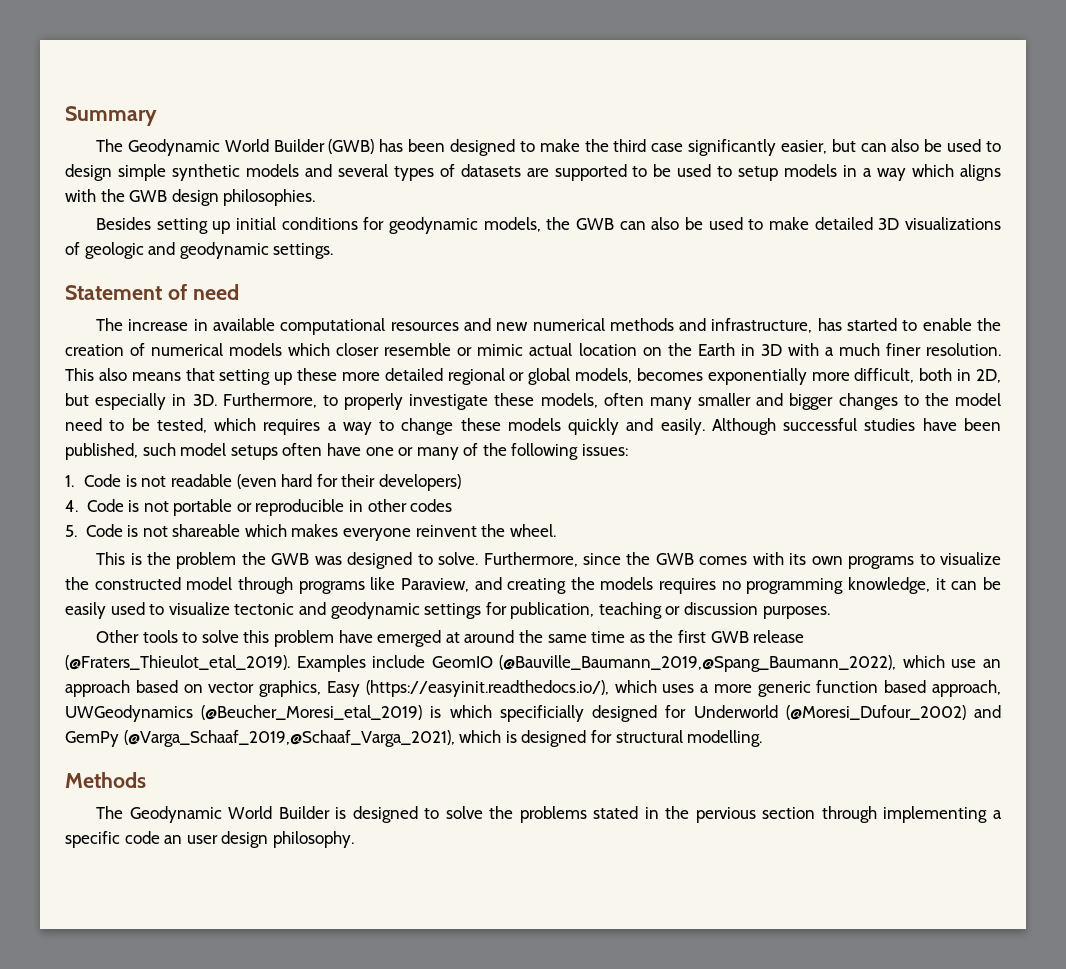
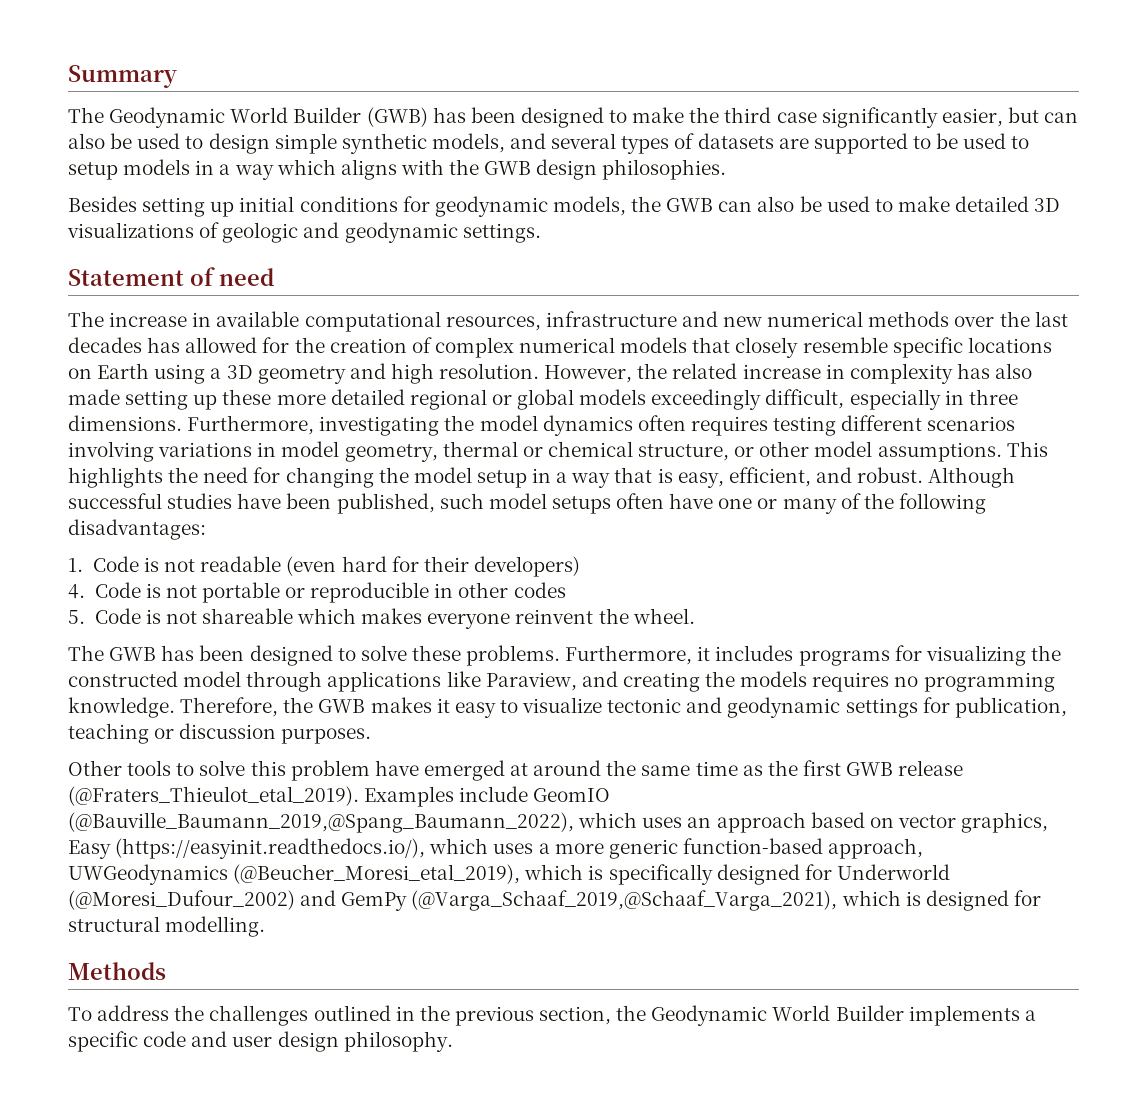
[245,164,299,177] models -> [431,133,505,153] models,
[390,322,459,331] resources -> [445,311,677,331] resources, infrastructure
[679,318,972,333] and infrastructure, has started to enable -> [954,311,1068,327] [68,337,290,353] over the last decades has allowed for
(146, 349) none -> [434,337,514,358] complex
[288,343,1001,356] [65,368,215,381] which closer resemble or mimic actual location on the Earth in 3D with a much finer resolution. This also means that -> [692,337,1052,358] [68,363,1033,384] [68,389,120,405] that closely resemble specific locations on Earth using a 3D geometry and high resolution. However, the related increase in complexity has also made
[575,368,1002,385] [65,393,1001,410] [65,418,705,435] models, becomes exponentially more difficult, both in 2D, but especially in 3D. Furthermore, to properly investigate these models, often many smaller and bigger changes to the model need to be tested, which requires a way to change these models quickly and easily. -> [579,389,1018,410] [68,415,1016,436] [68,441,1048,462] [68,467,924,488] models exceedingly difficult, especially in three dimensions. Furthermore, investigating the model dynamics often requires testing different scenarios involving variations in model geometry, thermal or chemical structure, or other model assumptions. This highlights the need for changing the model setup in a way that is easy, efficient, and robust.
[582,444,629,456] issues: -> [68,519,206,540] disadvantages:
[96,552,1002,569] This is the problem the GWB was designed to solve. Furthermore, since the GWB comes with its own programs to visualize -> [68,645,1026,666] The GWB has been designed to solve these problems. Furthermore, it includes programs for visualizing
[298,581,365,594] programs -> [327,671,442,692] applications
[848,577,1001,594] [65,602,145,619] knowledge, it can be easily used -> [68,697,496,718] knowledge. Therefore, the GWB makes it easy
[951,659,977,668] use -> [642,817,683,828] uses
[816,680,1002,697] [65,705,584,722] function based approach, UWGeodynamics (@Beucher_Moresi_etal_2019) is which specificially -> [682,838,924,859] [68,864,713,885] function-based approach, UWGeodynamics (@Beucher_Moresi_etal_2019), which is specifically
[96,806,988,823] The Geodynamic World Builder is designed to solve the problems stated in the pervious section through implementing -> [68,1005,1020,1026] To address the challenges outlined in the previous section, the Geodynamic World Builder implements
[164,835,183,844] an -> [191,1031,228,1047] and

